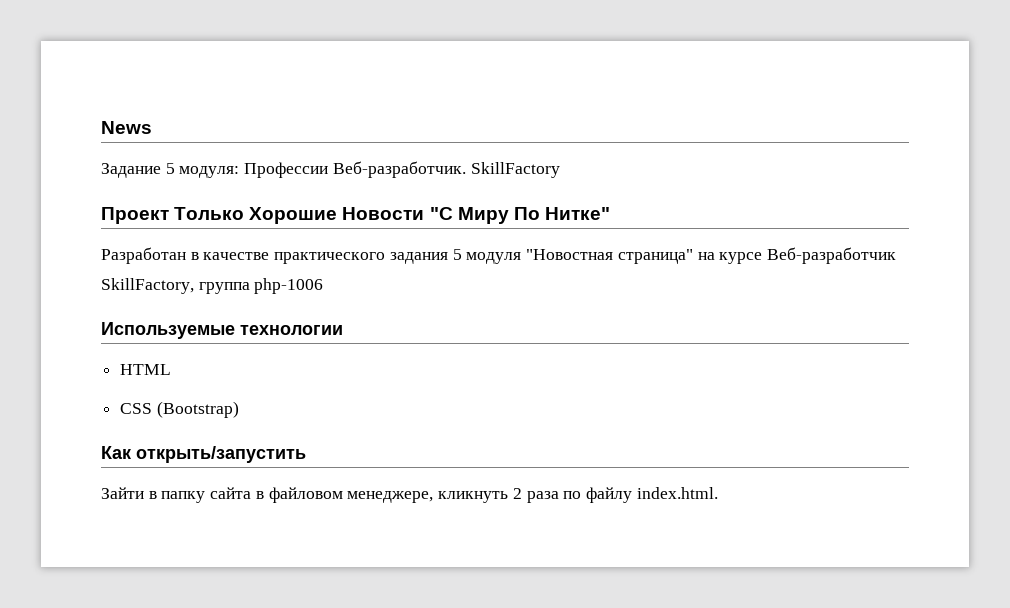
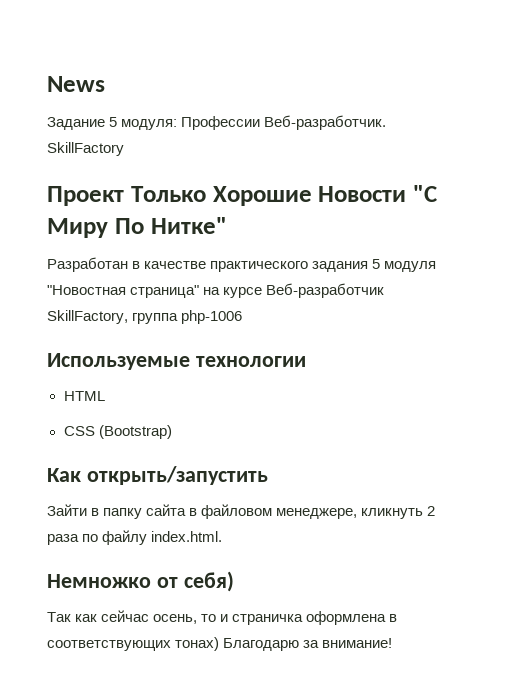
(718, 493) none -> [47,571,234,592] [47,610,398,625] [47,637,393,651] // Немножко от себя) // Так как сейчас осень, то и страничка оформлена в соответствующих тонах) Благодарю за внимание!

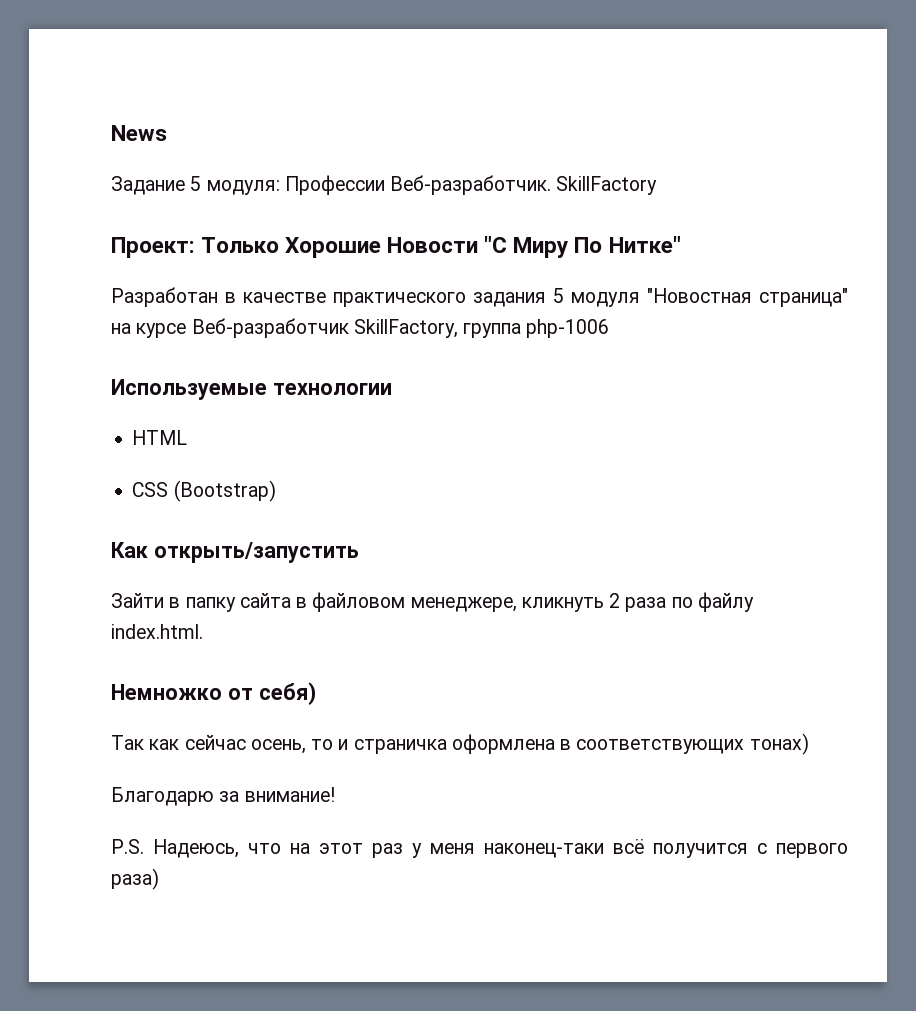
[47,186,124,206] Проект -> [111,237,195,258] Проект:
(220, 644) none -> (809, 744) //
(393, 643) none -> [111,839,848,858] [111,868,159,890] // P.S. Надеюсь, что на этот раз у меня наконец-таки всё получится с первого раза)

